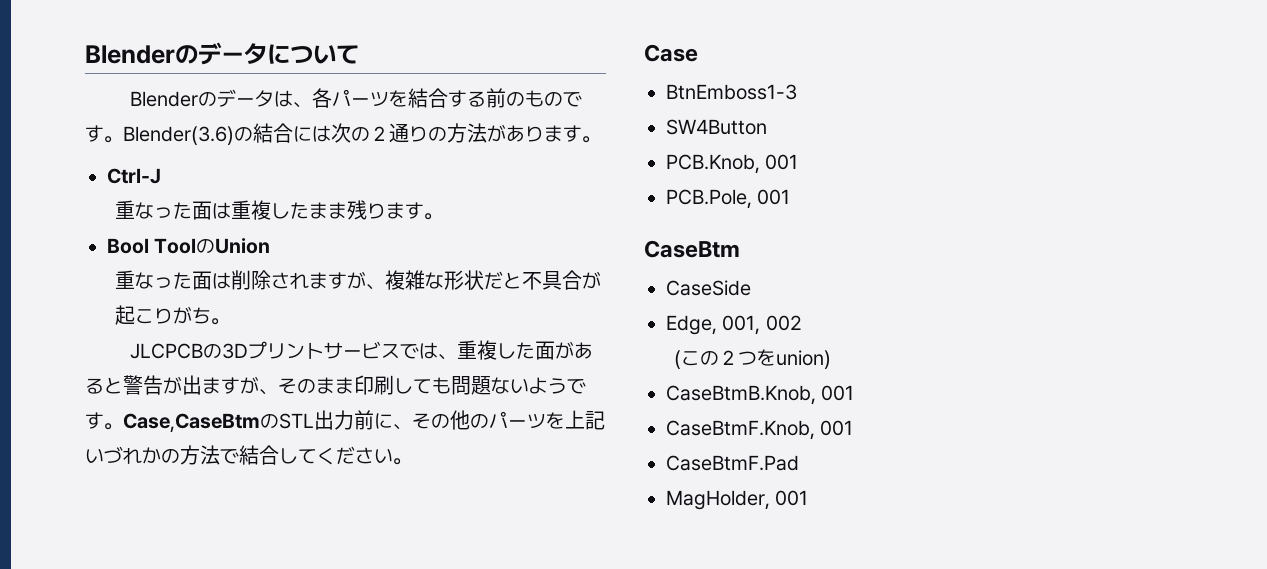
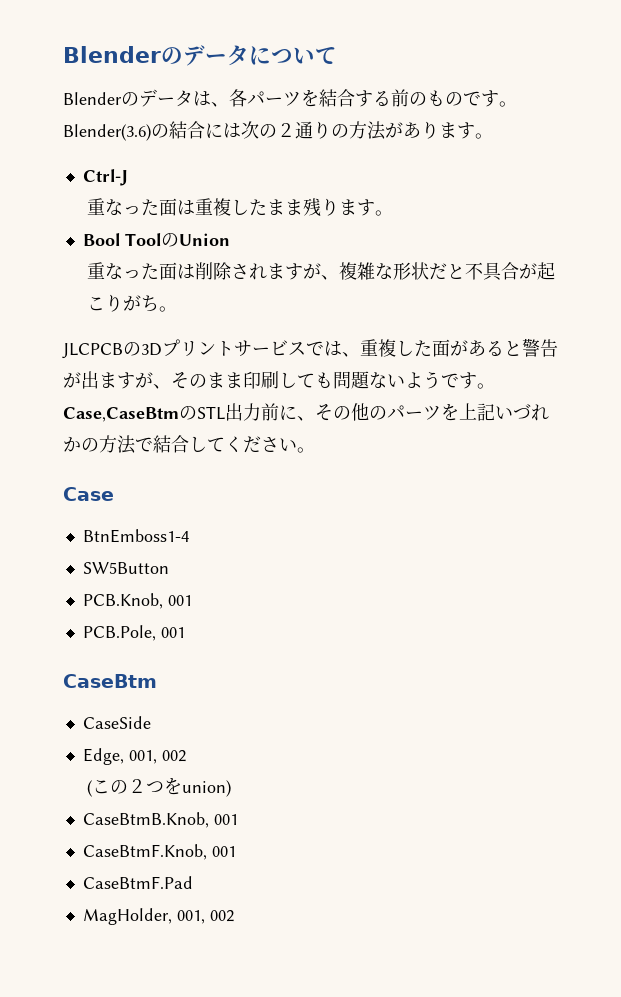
[666,84,797,100] [666,119,767,135] BtnEmboss1-3 // SW4Button -> [82,529,189,543] [82,562,169,574] BtnEmboss1-4 // SW5Button
[775,490,809,506] 001 -> [176,910,234,924] 001, 002

